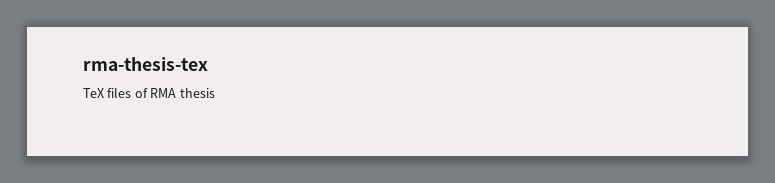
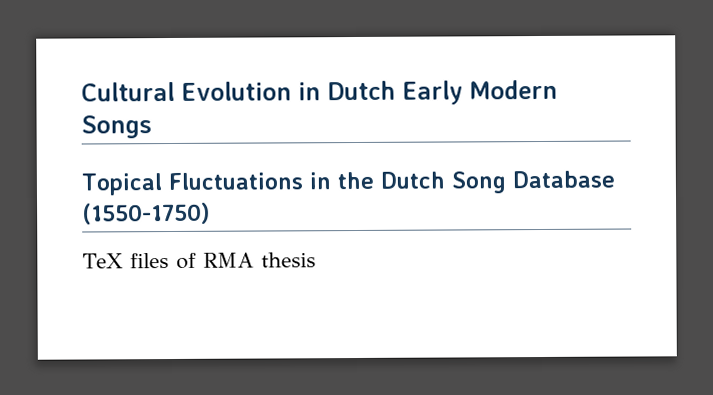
[83,57,208,71] rma-thesis-tex -> [81,79,558,105] [81,115,152,139] [81,170,615,196] [82,202,211,225] Cultural Evolution in Dutch Early Modern Songs // Topical Fluctuations in the Dutch Song Database (1550-1750)

